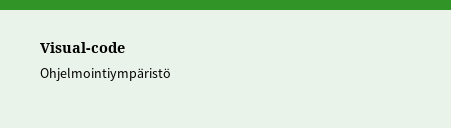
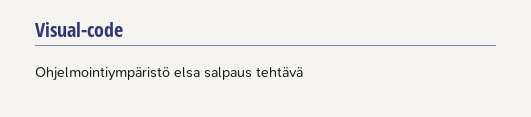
(171, 74) none -> [174,67,303,80] elsa salpaus tehtävä

